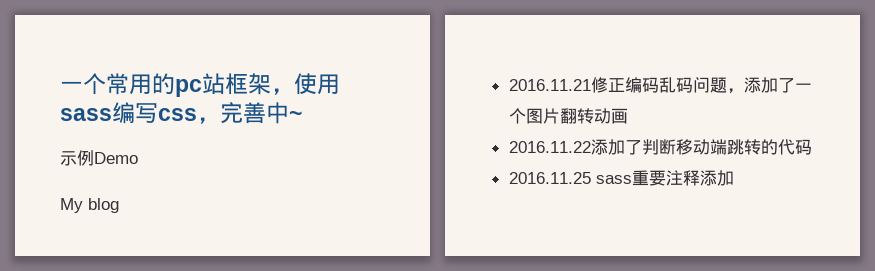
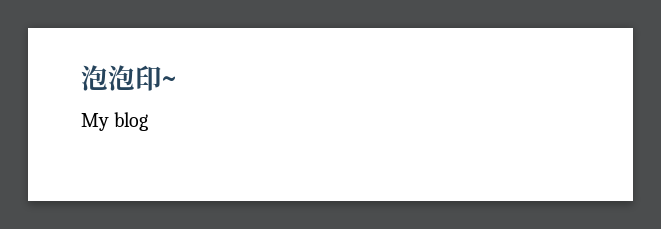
[60,73,340,97] [60,102,289,124] 一个常用的pc站框架，使用sass编写css，完善中 -> [81,65,162,91] 泡泡印
[60,150,138,166] // 示例Demo -> (176, 82) none
[508,77,812,94] [508,108,628,124] [508,139,812,155] [508,170,734,186] // 2016.11.21修正编码乱码问题，添加了一个图片翻转动画 // 2016.11.22添加了判断移动端跳转的代码 // 2016.11.25 sass重要注释添加 -> (149, 121) none

